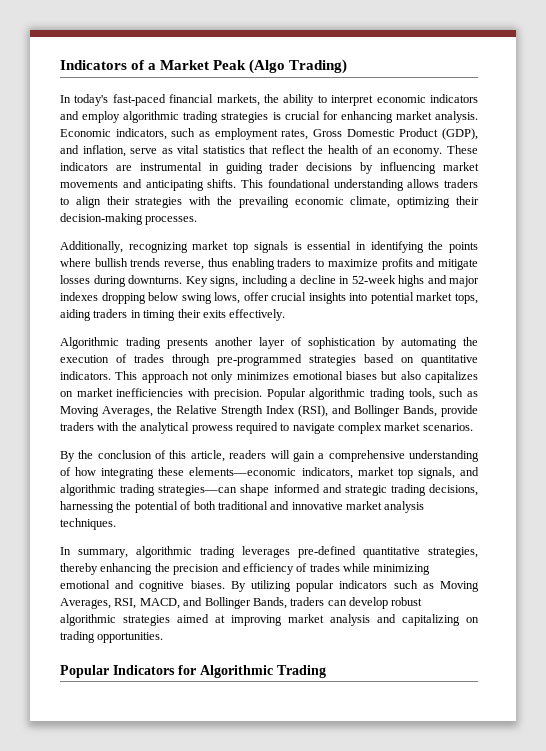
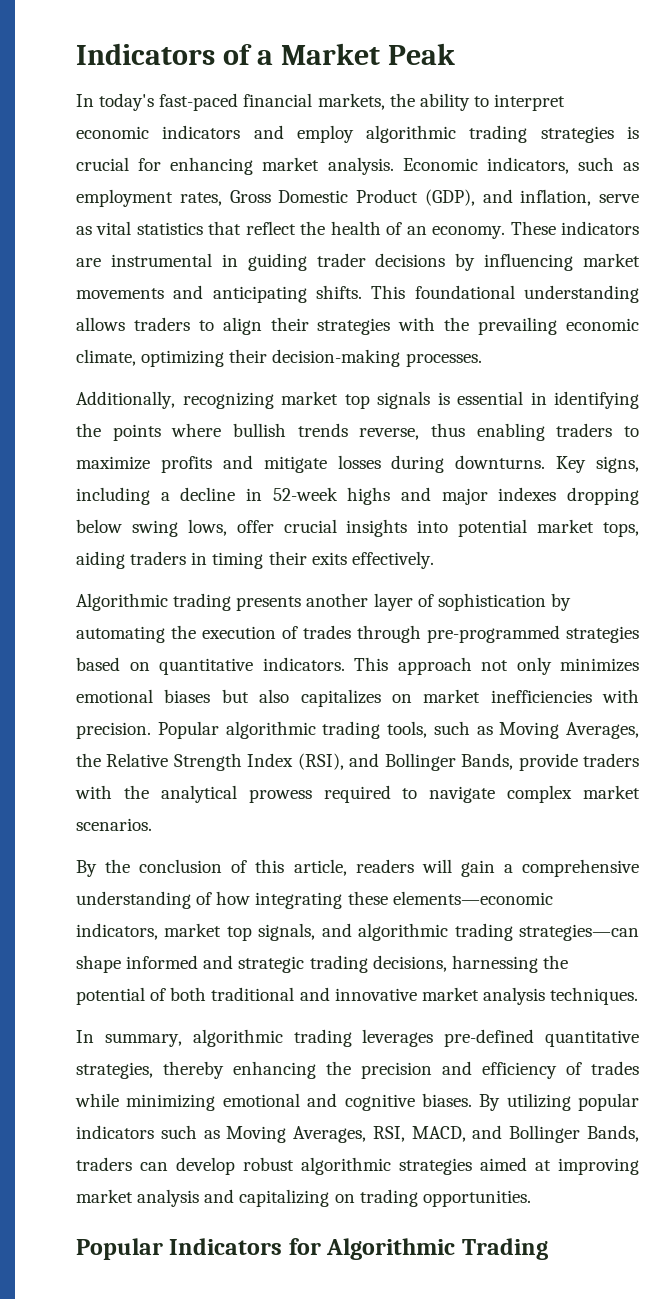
[249,59,348,74] (Algo Trading) -> (456, 54) none

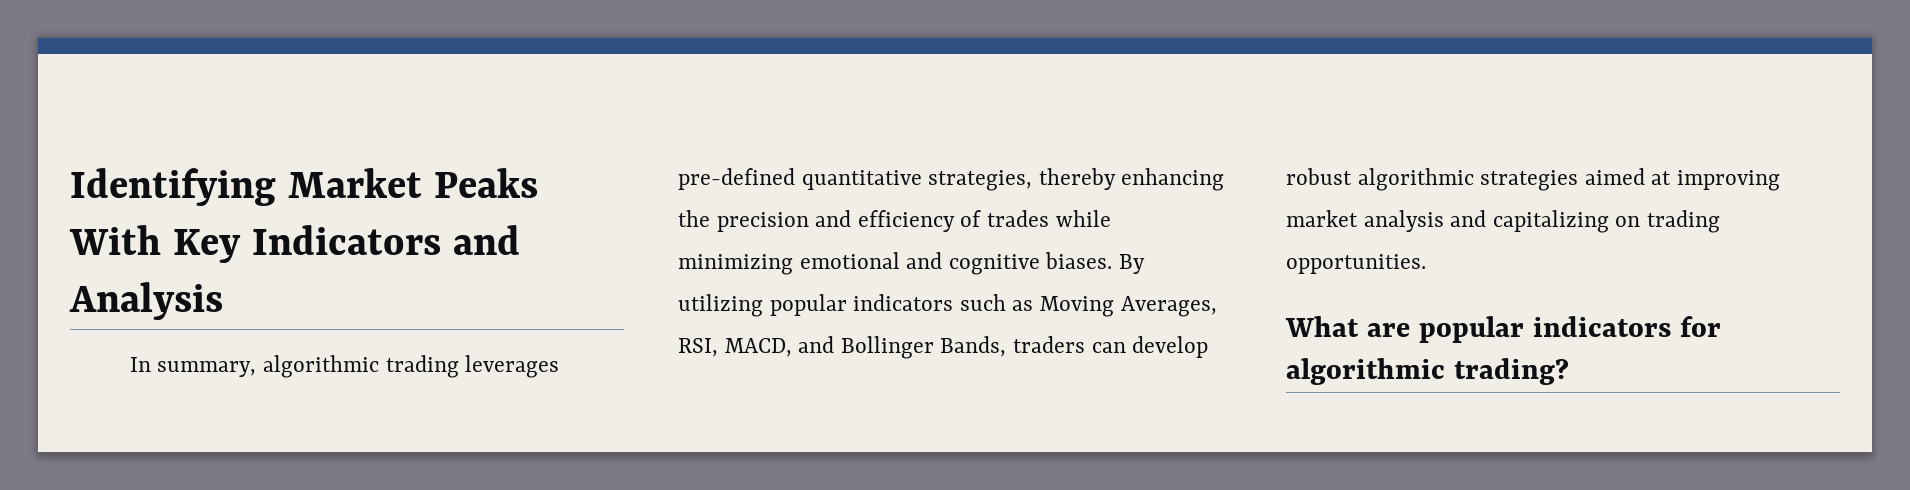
[76,43,456,65] [76,93,566,111] [76,125,639,143] [76,157,639,175] [76,189,639,207] [76,221,639,239] [76,253,640,271] [76,285,639,303] [76,317,640,335] [76,349,482,367] [76,391,639,409] [76,423,639,441] [76,455,639,473] [76,487,640,505] [76,519,640,537] [76,551,434,569] [76,593,571,611] [76,625,639,643] [76,657,639,675] [76,689,639,707] [76,721,639,739] [76,753,640,771] [75,785,640,803] [76,818,152,831] [76,859,640,877] [76,891,553,909] [76,923,640,941] [76,955,568,973] [76,987,639,1005] Indicators of a Market Peak // In today's fast-paced financial markets, the ability to interpret economic indicators and employ algorithmic trading strategies is crucial for enhancing market analysis. Economic indicators, such as employment rates, Gross Domestic Product (GDP), and inflation, serve as vital statistics that reflect the health of an economy. These indicators are instrumental in guiding trader decisions by influencing market movements and anticipating shifts. This foundational understanding allows traders to align their strategies with the prevailing economic climate, optimizing their decision-making processes. // Additionally, recognizing market top signals is essential in identifying the points where bullish trends reverse, thus enabling traders to maximize profits and mitigate losses during downturns. Key signs, including a decline in 52-week highs and major indexes dropping below swing lows, offer crucial insights into potential market tops, aiding traders in timing their exits effectively. // Algorithmic trading presents another layer of sophistication by automating the execution of trades through pre-programmed strategies based on quantitative indicators. This approach not only minimizes emotional biases but also capitalizes on market inefficiencies with precision. Popular algorithmic trading tools, such as Moving Averages, the Relative Strength Index (RSI), and Bollinger Bands, provide traders with the analytical prowess required to navigate complex market scenarios. // By the conclusion of this article, readers will gain a comprehensive understanding of how integrating these elements—economic indicators, market top signals, and algorithmic trading strategies—can shape informed and strategic trading decisions, harnessing the potential of both traditional and innovative market analysis techniques. -> [70,168,539,206] [69,225,521,263] [69,282,223,320] Identifying Market Peaks With Key Indicators and Analysis
[76,1238,548,1260] Popular Indicators for Algorithmic Trading -> [1285,316,1721,343] [1286,358,1569,385] What are popular indicators for algorithmic trading?

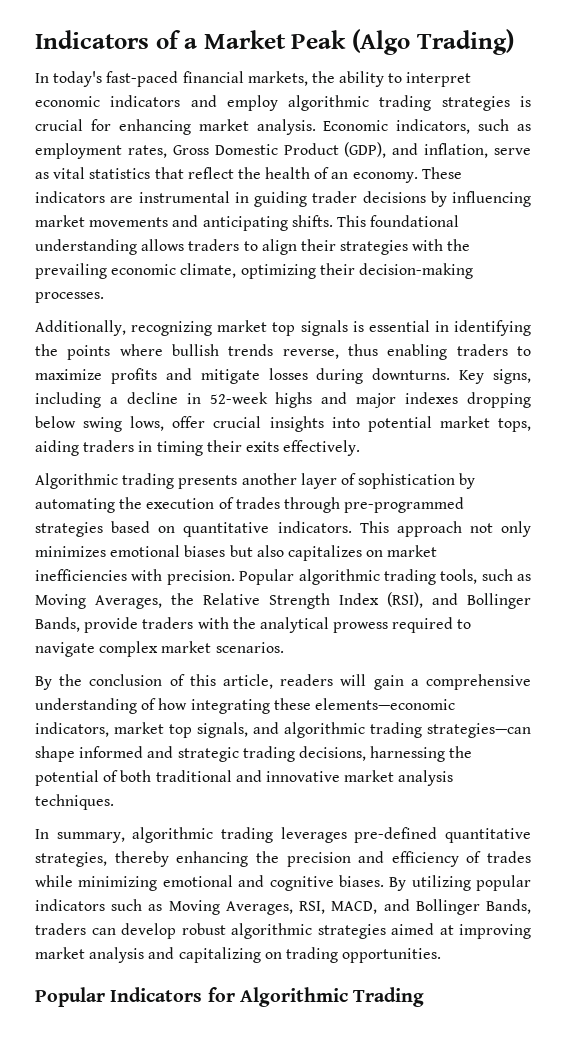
[70,168,539,206] [69,225,521,263] [69,282,223,320] Identifying Market Peaks With Key Indicators and Analysis -> [35,29,514,55] [35,71,472,87] [35,95,531,111] [35,119,531,135] [35,142,531,159] [35,167,462,183] [35,191,531,207] [35,215,460,231] [35,239,471,255] [35,263,473,279] [35,292,104,303] [35,320,531,336] [35,344,531,360] [35,368,531,384] [35,392,532,408] [35,416,531,432] [35,440,361,456] [35,473,476,489] [35,497,465,513] [35,521,531,537] [35,545,438,561] [35,569,531,585] [35,592,531,609] [35,617,472,633] [35,641,284,657] [35,674,531,690] [35,698,455,714] [35,722,531,738] [35,746,473,762] [35,770,454,786] [35,794,114,810] Indicators of a Market Peak (Algo Trading) // In today's fast-paced financial markets, the ability to interpret economic indicators and employ algorithmic trading strategies is crucial for enhancing market analysis. Economic indicators, such as employment rates, Gross Domestic Product (GDP), and inflation, serve as vital statistics that reflect the health of an economy. These indicators are instrumental in guiding trader decisions by influencing market movements and anticipating shifts. This foundational understanding allows traders to align their strategies with the prevailing economic climate, optimizing their decision-making processes. // Additionally, recognizing market top signals is essential in identifying the points where bullish trends reverse, thus enabling traders to maximize profits and mitigate losses during downturns. Key signs, including a decline in 52-week highs and major indexes dropping below swing lows, offer crucial insights into potential market tops, aiding traders in timing their exits effectively. // Algorithmic trading presents another layer of sophistication by automating the execution of trades through pre-programmed strategies based on quantitative indicators. This approach not only minimizes emotional biases but also capitalizes on market inefficiencies with precision. Popular algorithmic trading tools, such as Moving Averages, the Relative Strength Index (RSI), and Bollinger Bands, provide traders with the analytical prowess required to navigate complex market scenarios. // By the conclusion of this article, readers will gain a comprehensive understanding of how integrating these elements—economic indicators, market top signals, and algorithmic trading strategies—can shape informed and strategic trading decisions, harnessing the potential of both traditional and innovative market analysis techniques.
[1285,316,1721,343] [1286,358,1569,385] What are popular indicators for algorithmic trading? -> [35,987,425,1007] Popular Indicators for Algorithmic Trading

